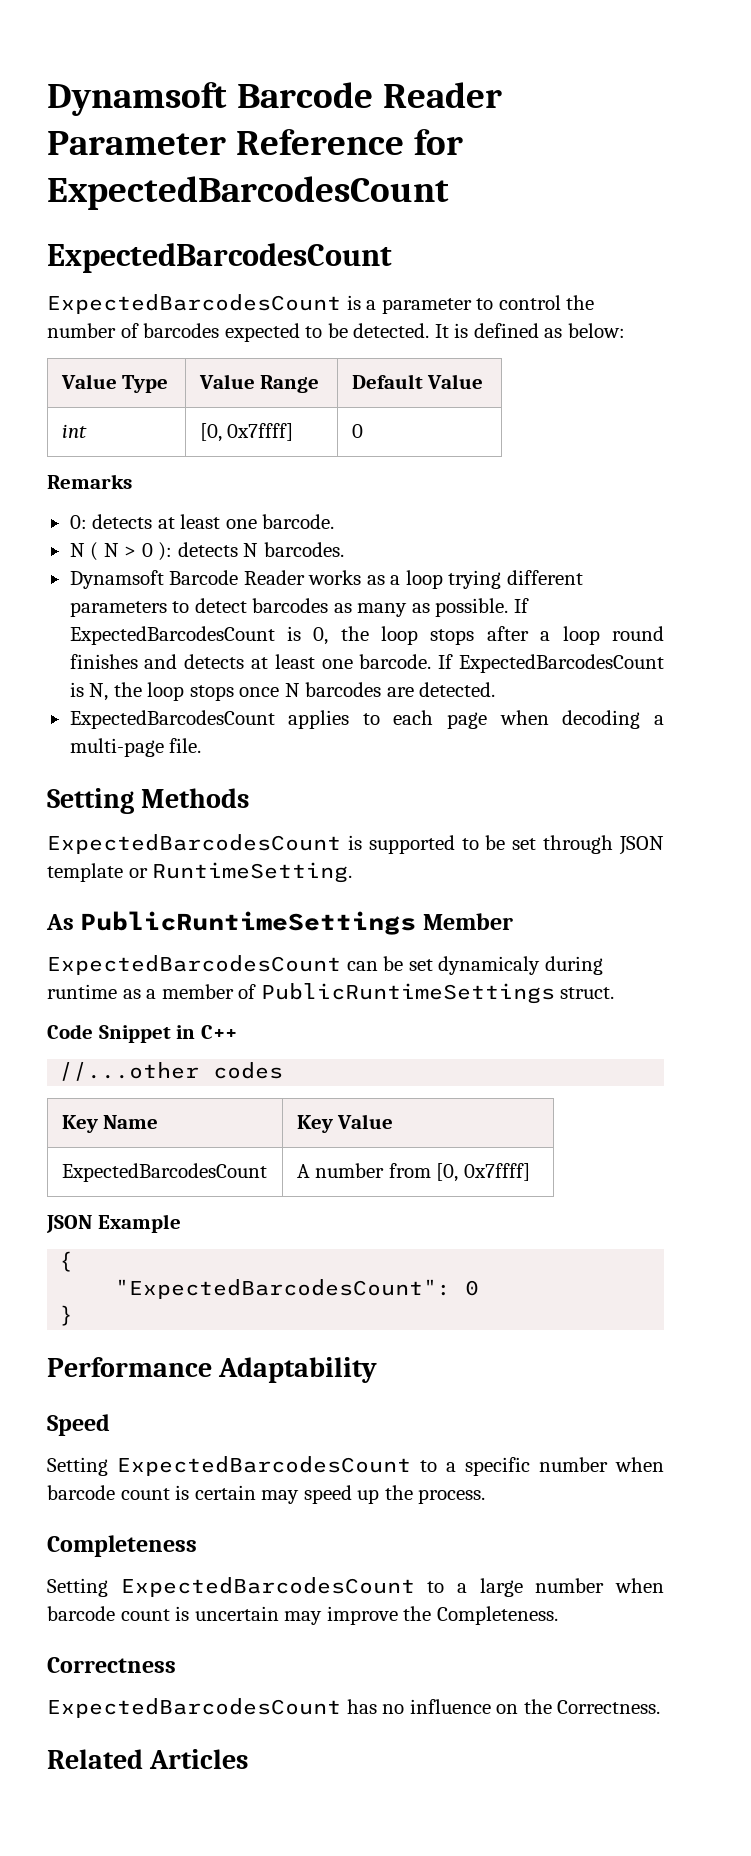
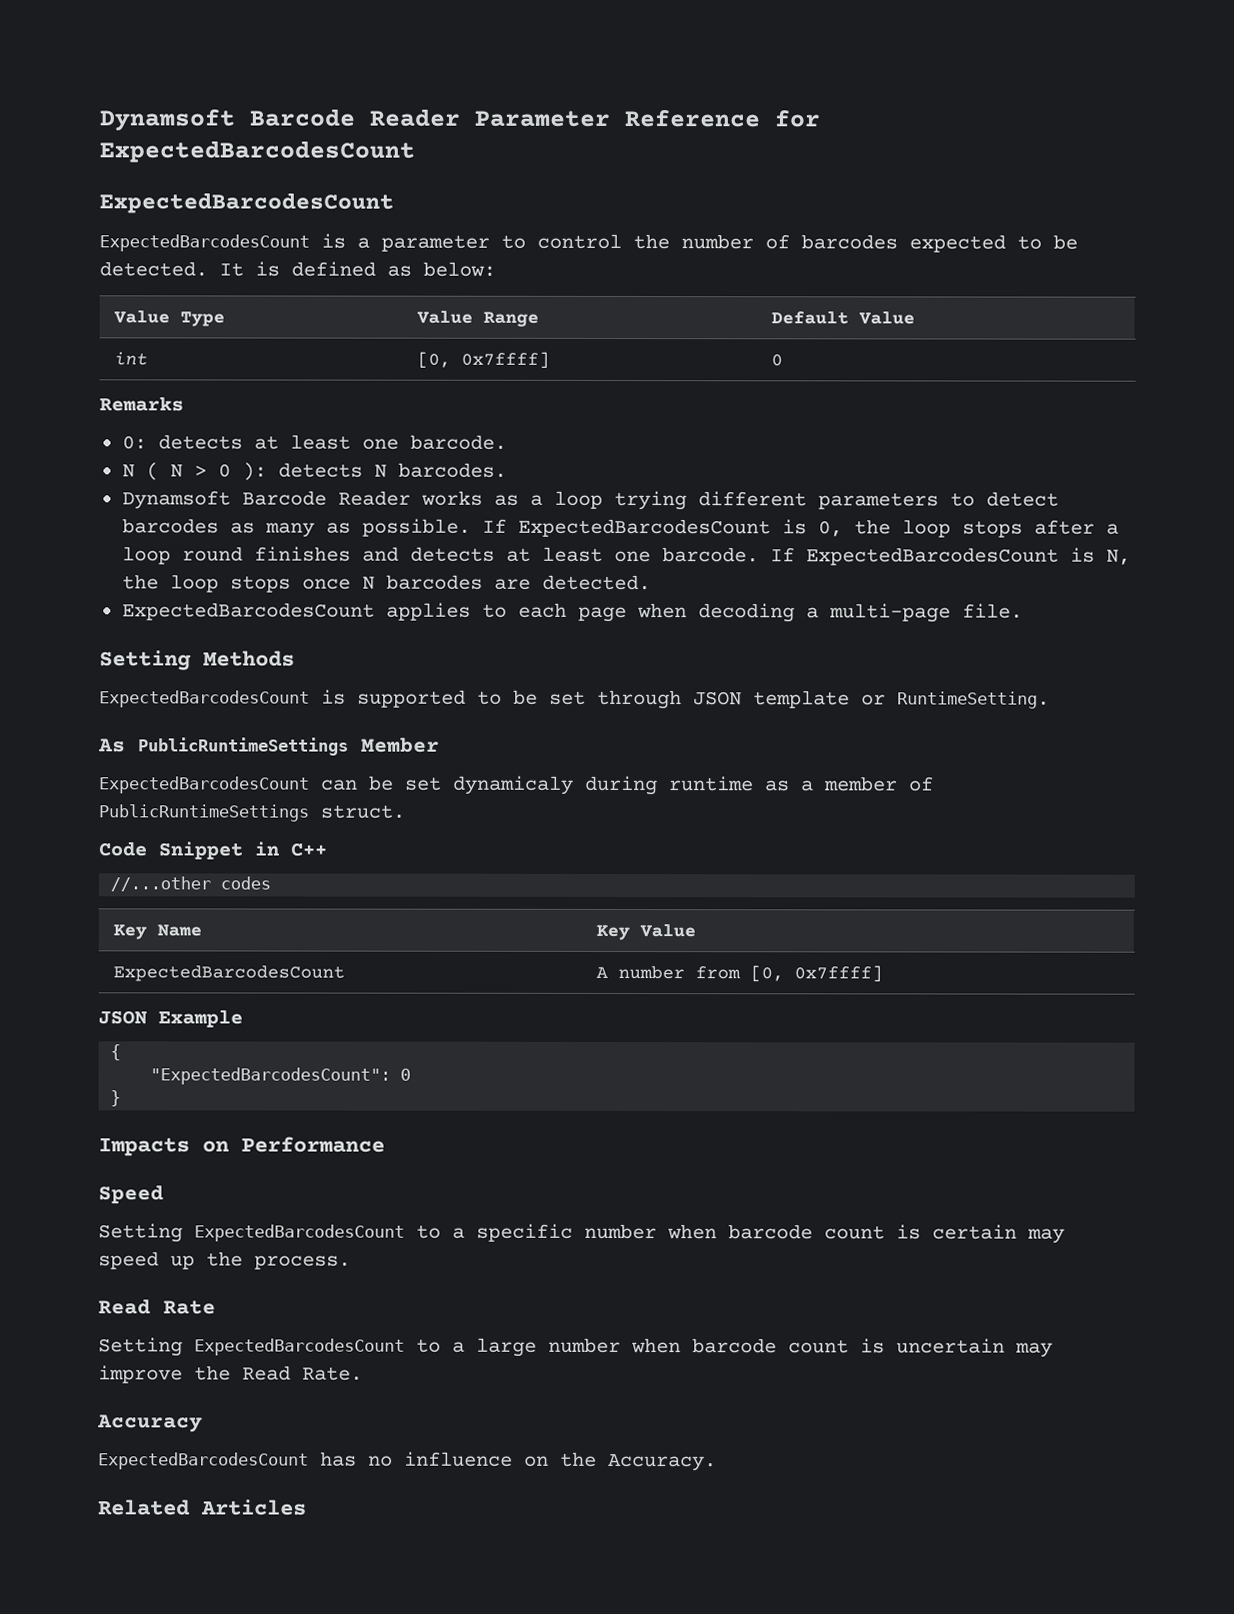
(74, 1315) none -> [98,1137,230,1157] Impacts on
[218,1357,378,1383] Adaptability -> (385, 1144) none
[47,1535,197,1557] Completeness -> [98,1299,216,1315] Read Rate
[436,1606,558,1625] [47,1657,176,1673] Completeness. // Correctness -> [242,1365,363,1381] [97,1414,203,1433] Read Rate. // Accuracy
[557,1700,661,1714] Correctness. -> [608,1453,717,1472] Accuracy.

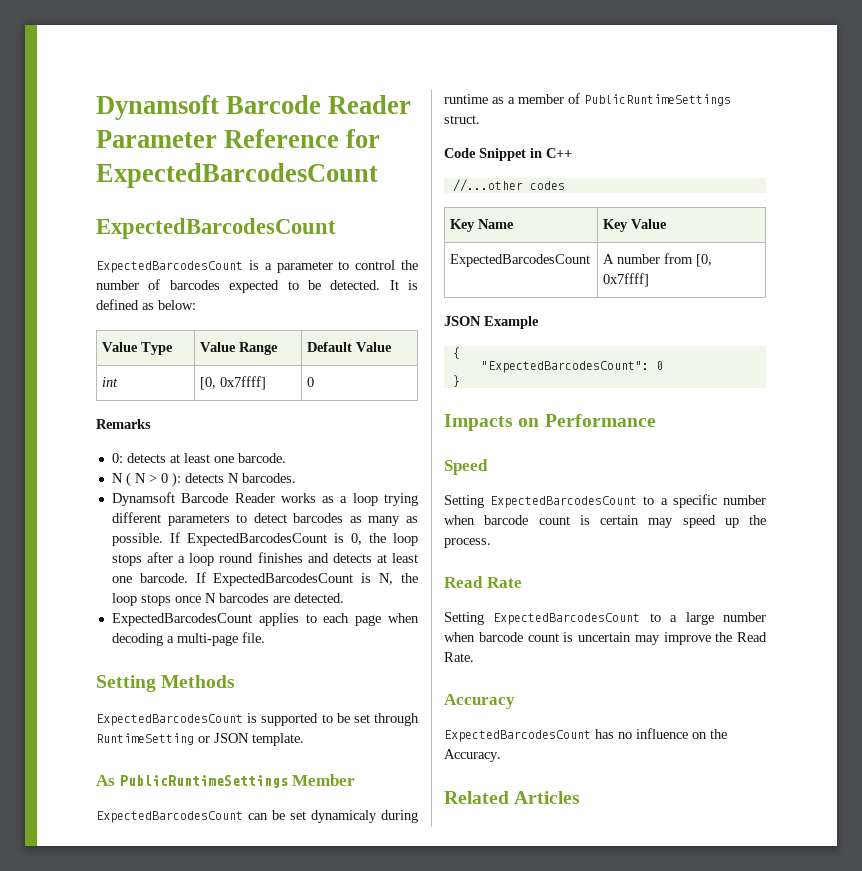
[693,690,1050,709] JSON template or RuntimeSetting. -> [96,733,304,746] RuntimeSetting or JSON template.

